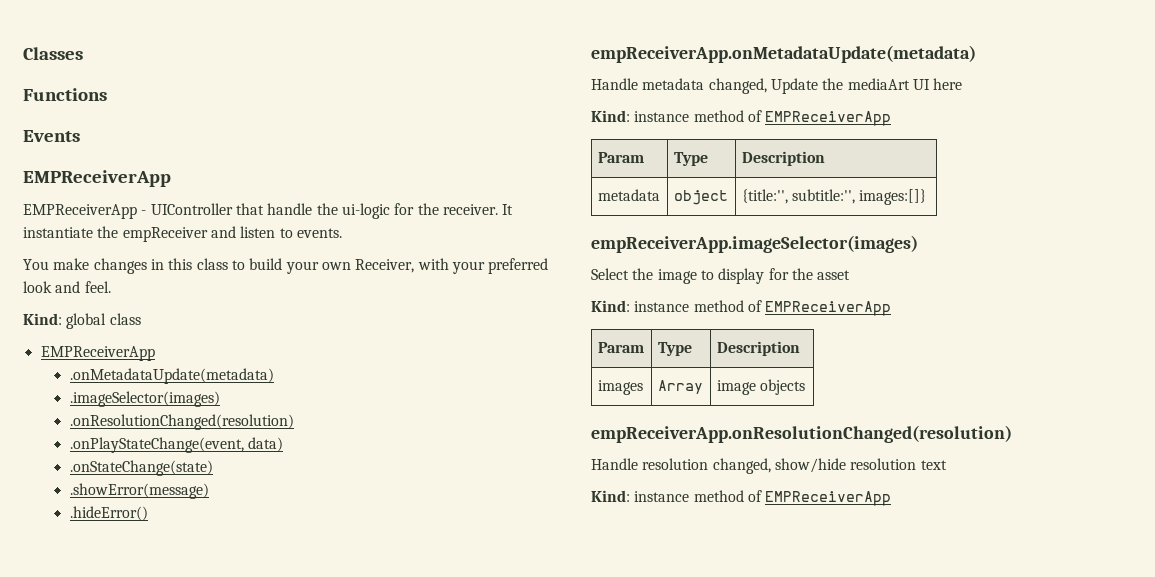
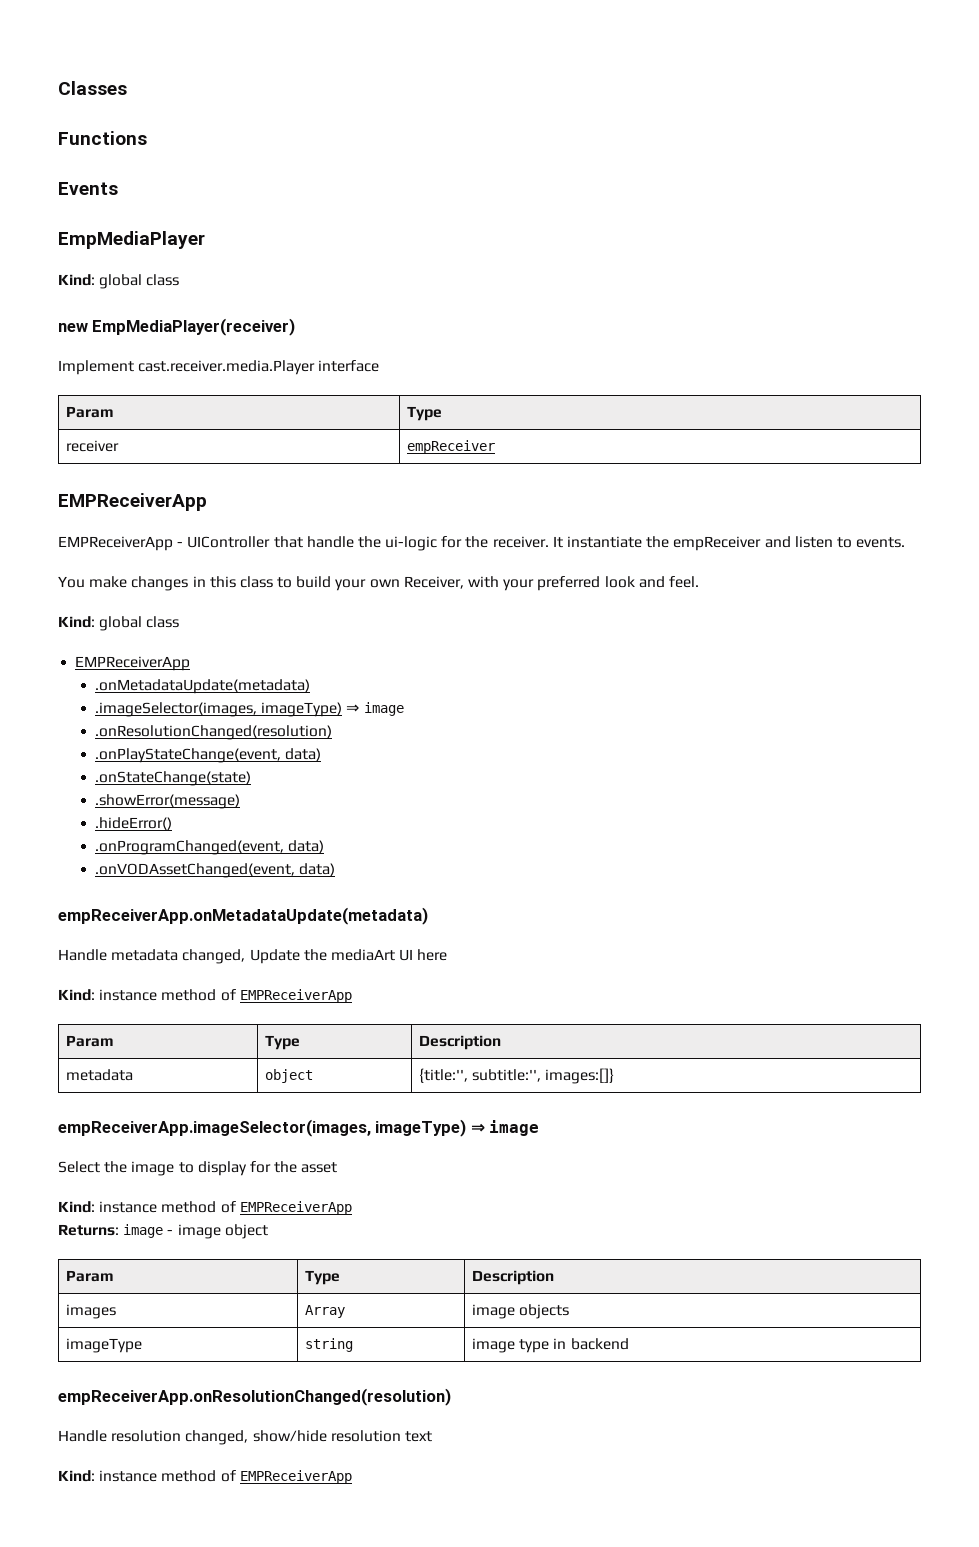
(80, 136) none -> [58,231,205,249] [58,274,180,289] [58,318,296,336] [58,360,380,375] [66,406,115,418] [407,406,443,421] [66,440,120,452] [407,440,496,454] // EmpMediaPlayer // Kind: global class // new EmpMediaPlayer(receiver) // Implement cast.receiver.media.Player interface // Param | Type // receiver | empReceiver
[69,391,220,407] .imageSelector(images) -> [94,702,404,717] .imageSelector(images, imageType) ⇒ image
(148, 513) none -> [94,840,325,855] [94,863,336,878] // .onProgramChanged(event, data) // .onVODAssetChanged(event, data)
[591,235,918,253] empReceiverApp.imageSelector(images) -> [58,1119,540,1137] empReceiverApp.imageSelector(images, imageType) ⇒ image
(892, 308) none -> [58,1224,268,1239] // Returns: image - image object
(805, 387) none -> [66,1338,143,1353] [305,1338,354,1352] [472,1338,629,1353] // imageType | string | image type in backend

